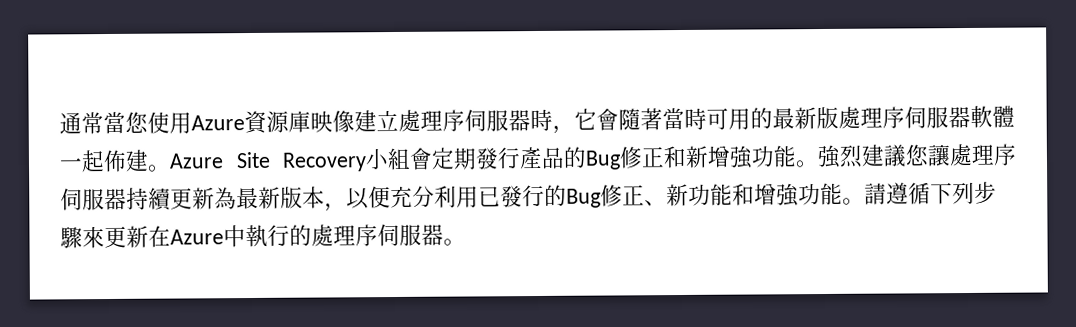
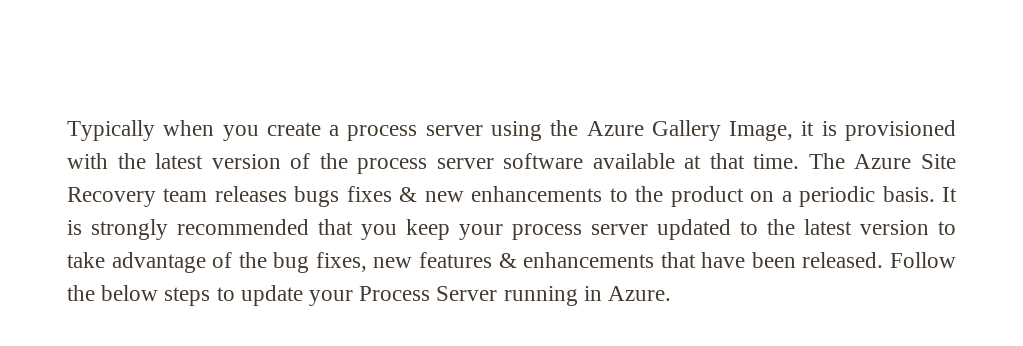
[59,105,1015,135] [59,143,1017,173] [60,181,997,212] [59,223,466,249] 通常當您使用Azure資源庫映像建立處理序伺服器時，它會隨著當時可用的最新版處理序伺服器軟體一起佈建。Azure Site Recovery小組會定期發行產品的Bug修正和新增強功能。強烈建議您讓處理序伺服器持續更新為最新版本，以便充分利用已發行的Bug修正、新功能和增強功能。請遵循下列步驟來更新在Azure中執行的處理序伺服器。 -> [67,120,957,141] [67,153,956,174] [67,186,958,207] [67,219,956,240] [67,252,956,273] [67,285,672,306] Typically when you create a process server using the Azure Gallery Image, it is provisioned with the latest version of the process server software available at that time. The Azure Site Recovery team releases bugs fixes & new enhancements to the product on a periodic basis. It is strongly recommended that you keep your process server updated to the latest version to take advantage of the bug fixes, new features & enhancements that have been released. Follow the below steps to update your Process Server running in Azure.

